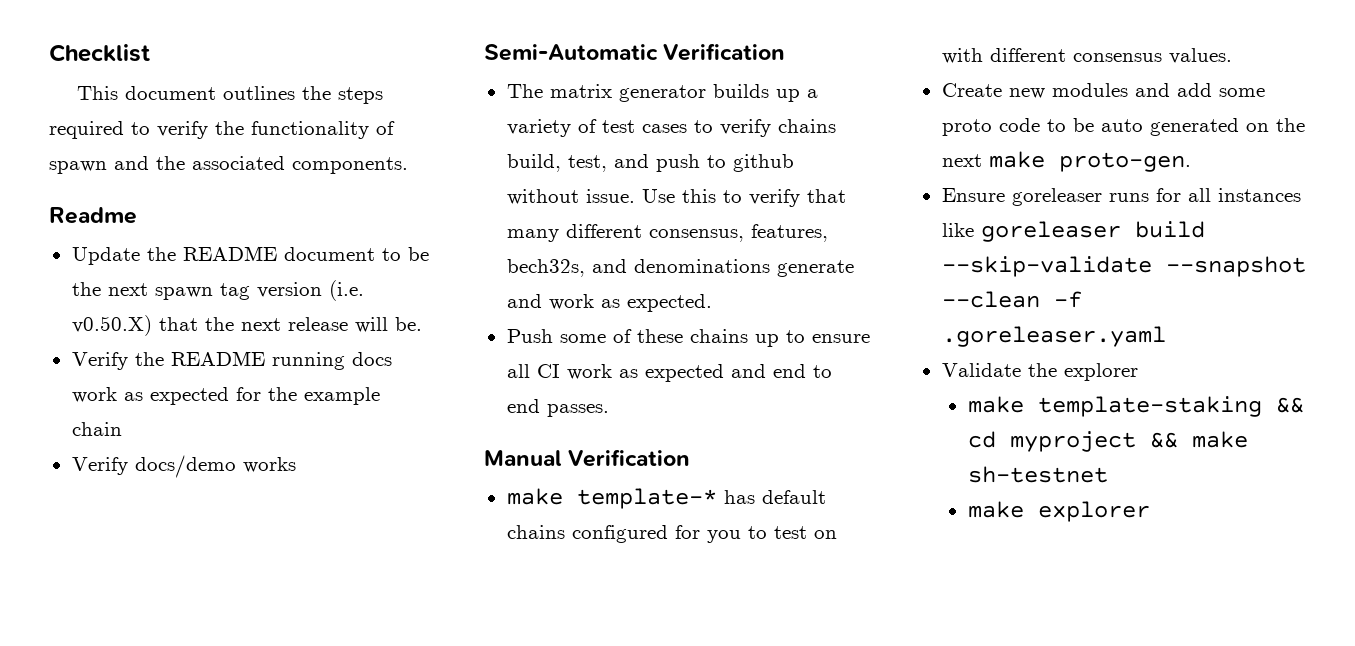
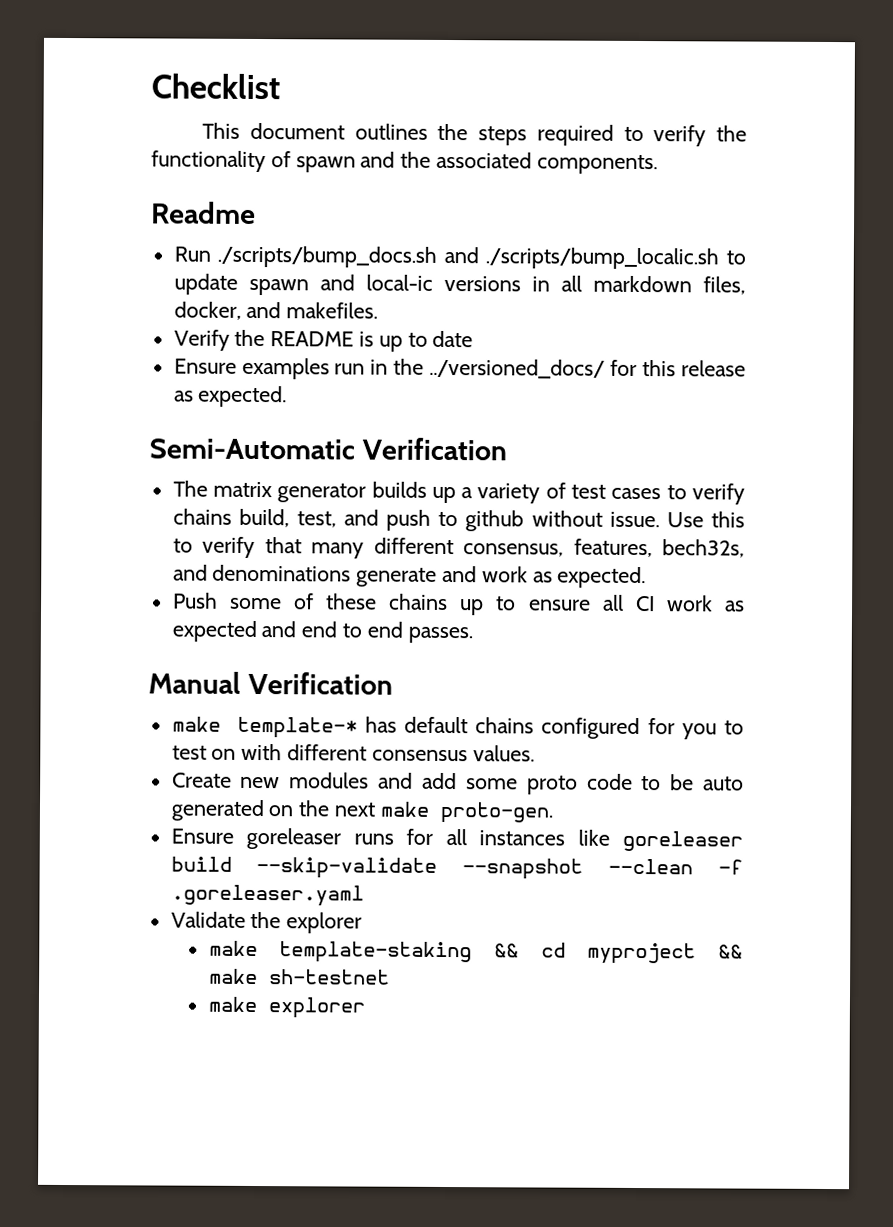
[71,246,429,265] [71,280,364,301] [71,315,422,336] [71,351,392,370] [71,387,380,405] [71,422,122,436] [71,455,296,478] Update the README document to be the next spawn tag version (i.e. v0.50.X) that the next release will be. // Verify the README running docs work as expected for the example chain // Verify docs/demo works -> [173,245,746,270] [173,273,746,296] [173,301,379,320] [173,329,474,352] [173,357,746,380] [173,385,288,408] Run ./scripts/bump_docs.sh and ./scripts/bump_localic.sh to update spawn and local-ic versions in all markdown files, docker, and makefiles. // Verify the README is up to date // Ensure examples run in the ../versioned_docs/ for this release as expected.

